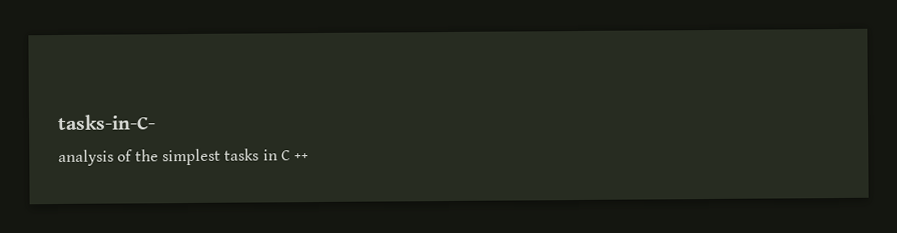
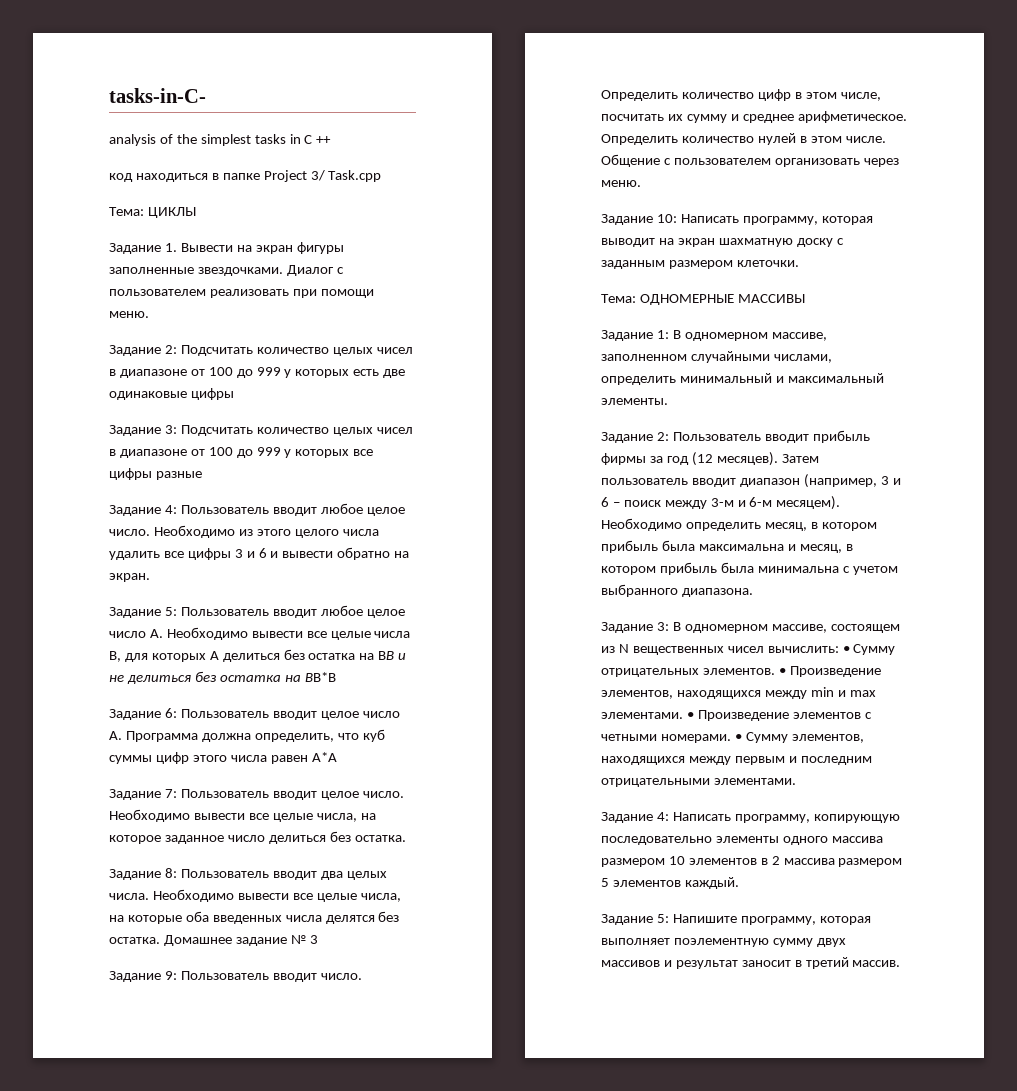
(310, 157) none -> [109,170,382,182] [109,207,196,218] [109,242,344,254] [109,265,344,276] [109,289,374,298] [109,311,149,318] [109,345,413,356] [109,367,406,378] [109,388,234,400] [109,425,413,436] [109,447,374,458] [109,468,202,480] [109,503,405,516] [109,525,379,538] [109,547,410,560] [109,573,150,582] [109,605,405,618] [109,627,411,640] [109,649,407,662] [109,671,336,684] [109,708,400,720] [109,729,385,742] [109,752,337,764] [109,789,404,800] [109,809,376,822] [109,831,406,844] [109,868,387,880] [109,889,401,902] [109,911,400,924] [109,935,318,946] [109,971,362,982] [601,89,881,101] [601,111,907,123] [601,133,886,145] [601,154,899,167] [601,180,641,187] [601,214,873,225] [601,238,844,247] [601,260,799,269] [601,294,805,305] [601,330,827,341] [601,351,832,363] [601,373,884,385] [601,398,668,405] [601,430,870,443] [601,452,819,466] [601,474,901,488] [601,496,841,510] [601,518,877,531] [601,540,853,553] [601,562,898,575] [601,584,753,597] [601,622,900,633] [601,644,896,655] [601,666,881,677] [601,687,876,699] [601,710,872,721] [601,732,864,743] [601,756,872,765] [601,778,796,787] [601,812,900,823] [601,836,883,845] [601,856,903,867] [601,877,739,889] [601,914,871,925] [601,938,846,947] [601,957,901,969] // код находиться в папке Project 3/ Task.cpp // Тема: ЦИКЛЫ // Задание 1. Вывести на экран фигуры заполненные звездочками. Диалог с пользователем реализовать при помощи меню. // Задание 2: Подсчитать количество целых чисел в диапазоне от 100 до 999 у которых есть две одинаковые цифры // Задание 3: Подсчитать количество целых чисел в диапазоне от 100 до 999 у которых все цифры разные // Задание 4: Пользователь вводит любое целое число. Необходимо из этого целого числа удалить все цифры 3 и 6 и вывести обратно на экран. // Задание 5: Пользователь вводит любое целое число А. Необходимо вывести все целые числа В, для которых А делиться без остатка на ВВ и не делиться без остатка на ВВ*В // Задание 6: Пользователь вводит целое число А. Программа должна определить, что куб суммы цифр этого числа равен А*А // Задание 7: Пользователь вводит целое число. Необходимо вывести все целые числа, на которое заданное число делиться без остатка. // Задание 8: Пользователь вводит два целых числа. Необходимо вывести все целые числа, на которые оба введенных числа делятся без остатка. Домашнее задание № 3 // Задание 9: Пользователь вводит число. Определить количество цифр в этом числе, посчитать их сумму и среднее арифметическое. Определить количество нулей в этом числе. Общение с пользователем организовать через меню. // Задание 10: Написать программу, которая выводит на экран шахматную доску с заданным размером клеточки. // Тема: ОДНОМЕРНЫЕ МАССИВЫ // Задание 1: В одномерном массиве, заполненном случайными числами, определить минимальный и максимальный элементы. // Задание 2: Пользователь вводит прибыль фирмы за год (12 месяцев). Затем пользователь вводит диапазон (например, 3 и 6 – поиск между 3-м и 6-м месяцем). Необходимо определить месяц, в котором прибыль была максимальна и месяц, в котором прибыль была минимальна с учетом выбранного диапазона. // Задание 3: В одномерном массиве, состоящем из N вещественных чисел вычислить: • Сумму отрицательных элементов. • Произведение элементов, находящихся между min и max элементами. • Произведение элементов с четными номерами. • Сумму элементов, находящихся между первым и последним отрицательными элементами. // Задание 4: Написать программу, копирующую последовательно элементы одного массива размером 10 элементов в 2 массива размером 5 элементов каждый. // Задание 5: Напишите программу, которая выполняет поэлементную сумму двух массивов и результат заносит в третий массив.

